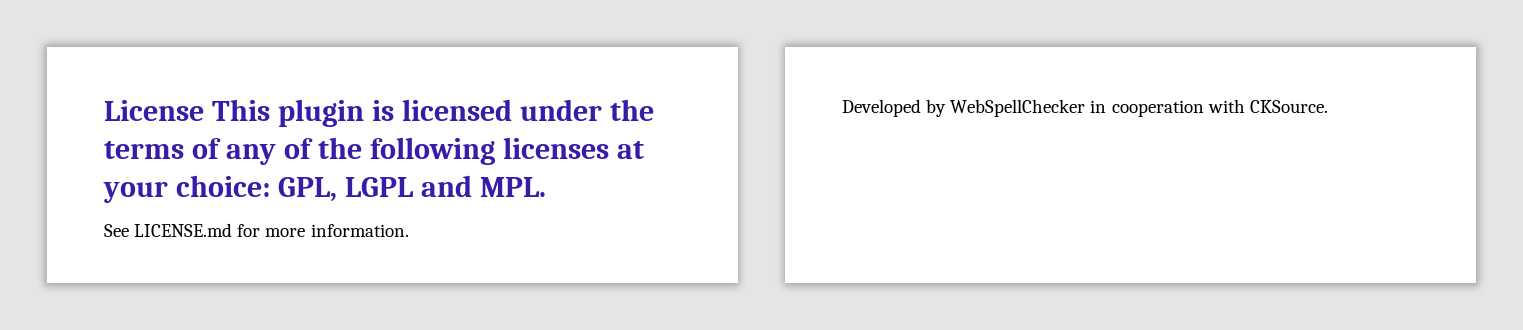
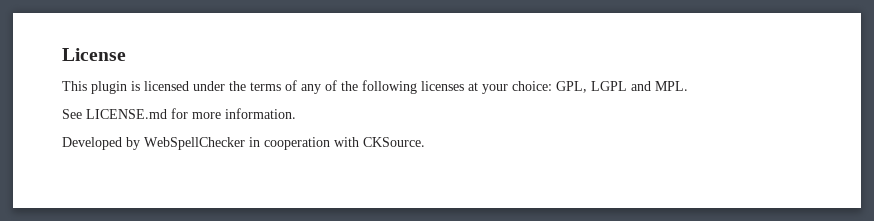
(204, 110) none -> (126, 54) //

